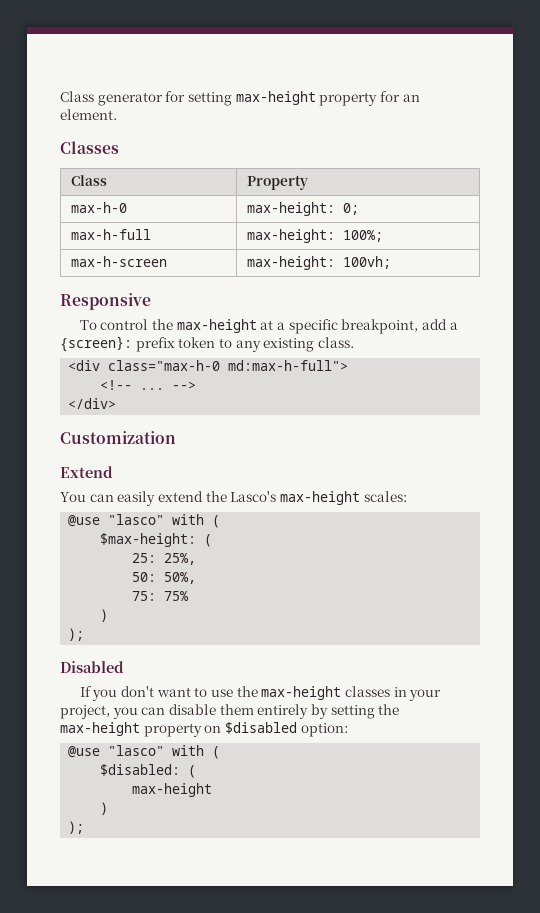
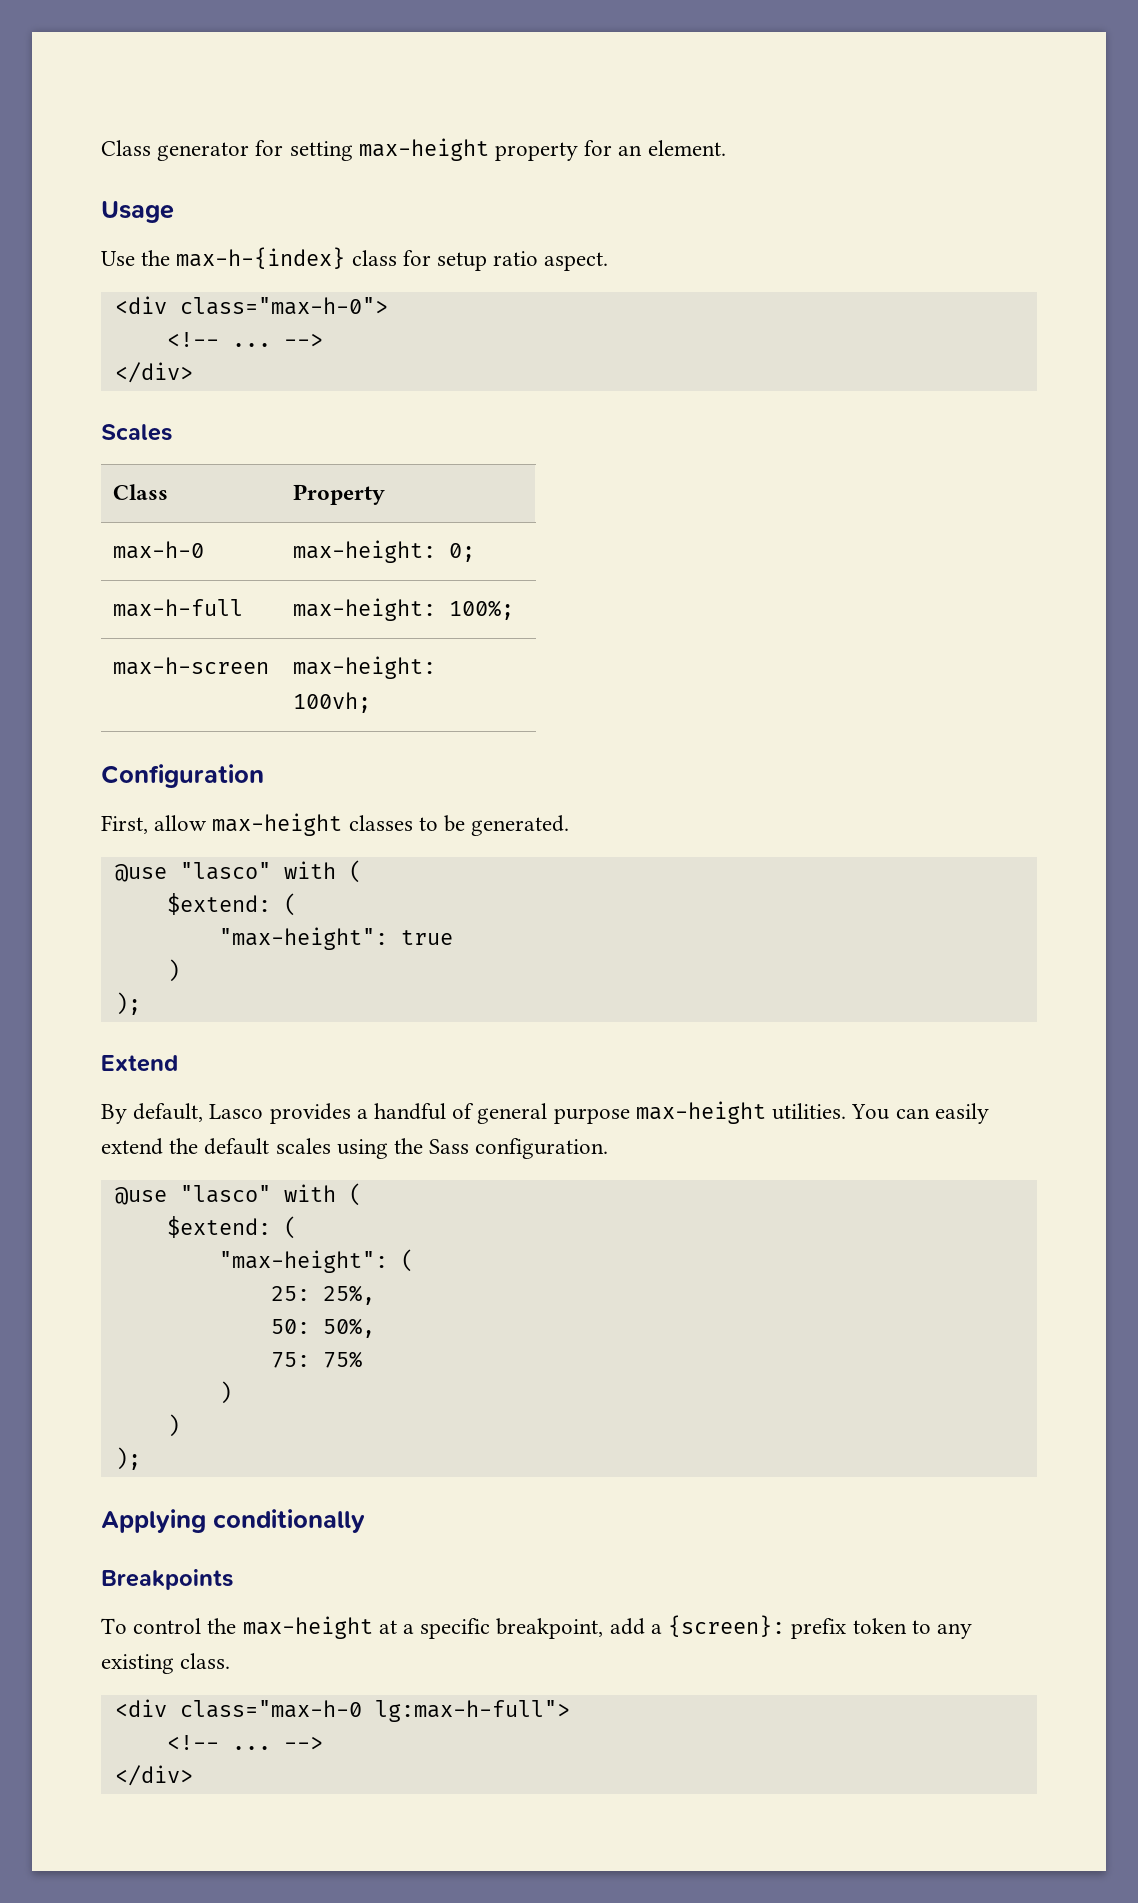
[60,141,119,154] Classes -> [101,201,174,223] [101,247,609,271] [114,296,388,315] [166,332,323,347] [114,362,193,383] [101,424,172,441] Usage // Use the max-h-{index} class for setup ratio aspect. // <div class="max-h-0"> // <!-- ... --> // </div> // Scales
[60,293,151,310] Responsive -> [101,764,264,788] [101,813,570,836] [114,860,362,883] [166,893,297,916] [218,927,453,950] [166,959,180,982] [114,992,141,1015] [101,1055,178,1072] [101,1101,989,1124] [101,1138,609,1159] [114,1183,362,1206] [166,1216,297,1239] [218,1249,414,1273] [270,1285,375,1305] [270,1318,375,1338] [270,1351,362,1368] [218,1381,232,1404] [166,1414,180,1437] [114,1447,141,1470] [101,1509,365,1533] [101,1569,233,1590] Configuration // First, allow max-height classes to be generated. // @use "lasco" with ( // $extend: ( // "max-height": true // ) // ); // Extend // By default, Lasco provides a handful of general purpose max-height utilities. You can easily extend the default scales using the Sass configuration. // @use "lasco" with ( // $extend: ( // "max-height": ( // 25: 25%, // 50: 50%, // 75: 75% // ) // ) // ); // Applying conditionally // Breakpoints
[228,360,349,371] [100,380,197,390] [68,398,117,409] [60,431,176,444] [60,466,113,478] [60,491,407,506] [68,514,221,528] [100,533,213,547] [132,553,197,565] [132,572,197,584] [132,591,190,601] [100,609,109,622] [68,628,85,641] [60,661,124,673] [79,686,442,701] [60,704,400,719] [60,722,348,737] [68,745,221,759] [100,764,197,778] [132,783,213,797] [100,802,109,815] [68,821,85,834] md:max-h-full"> // <!-- ... --> // </div> // Customization // Extend // You can easily extend the Lasco's max-height scales: // @use "lasco" with ( // $max-height: ( // 25: 25%, // 50: 50%, // 75: 75% // ) // ); // Disabled // If you don't want to use the max-height classes in your project, you can disable them entirely by setting the max-height property on $disabled option: // @use "lasco" with ( // $disabled: ( // max-height // ) // ); -> [374,1700,570,1722] [166,1735,323,1750] [114,1765,193,1786] lg:max-h-full"> // <!-- ... --> // </div>

